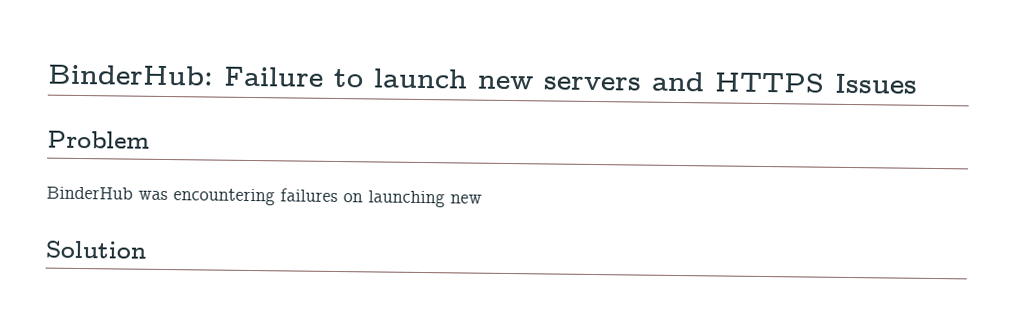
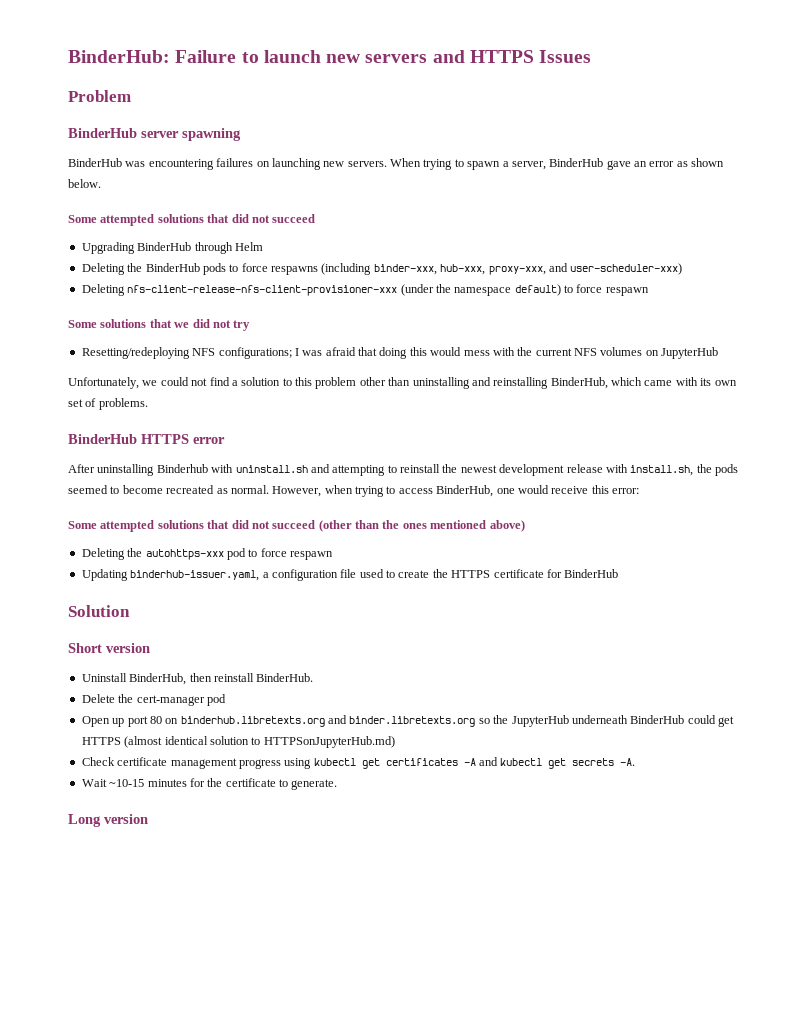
(150, 139) none -> [68,128,241,141] // BinderHub server spawning
[45,240,147,259] // Solution -> [347,158,725,170] [68,179,101,188] [68,214,316,226] [81,242,263,254] [81,263,683,275] [81,284,649,296] [68,319,251,331] [81,347,719,359] [68,377,737,389] [68,398,148,410] [68,434,225,444] [68,464,738,476] [68,485,639,497] [68,520,525,532] [81,548,333,560] [81,569,619,581] [68,605,130,617] [68,643,150,653] [81,673,314,685] [81,694,226,706] [81,715,734,727] [81,736,395,748] [81,757,636,769] [81,778,338,790] [68,814,148,827] servers. When trying to spawn a server, BinderHub gave an error as shown below. // Some attempted solutions that did not succeed // Upgrading BinderHub through Helm // Deleting the BinderHub pods to force respawns (including binder-xxx, hub-xxx, proxy-xxx, and user-scheduler-xxx) // Deleting nfs-client-release-nfs-client-provisioner-xxx (under the namespace default) to force respawn // Some solutions that we did not try // Resetting/redeploying NFS configurations; I was afraid that doing this would mess with the current NFS volumes on JupyterHub // Unfortunately, we could not find a solution to this problem other than uninstalling and reinstalling BinderHub, which came with its own set of problems. // BinderHub HTTPS error // After uninstalling Binderhub with uninstall.sh and attempting to reinstall the newest development release with install.sh, the pods seemed to become recreated as normal. However, when trying to access BinderHub, one would receive this error: // Some attempted solutions that did not succeed (other than the ones mentioned above) // Deleting the autohttps-xxx pod to force respawn // Updating binderhub-issuer.yaml, a configuration file used to create the HTTPS certificate for BinderHub // Solution // Short version // Uninstall BinderHub, then reinstall BinderHub. // Delete the cert-manager pod // Open up port 80 on binderhub.libretexts.org and binder.libretexts.org so the JupyterHub underneath BinderHub could get HTTPS (almost identical solution to HTTPSonJupyterHub.md) // Check certificate management progress using kubectl get certificates -A and kubectl get secrets -A. // Wait ~10-15 minutes for the certificate to generate. // Long version

